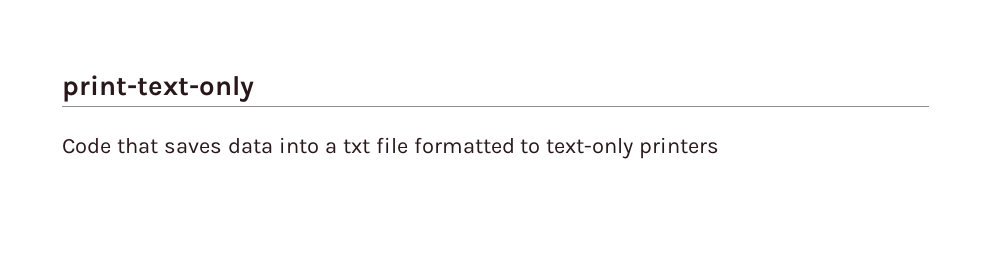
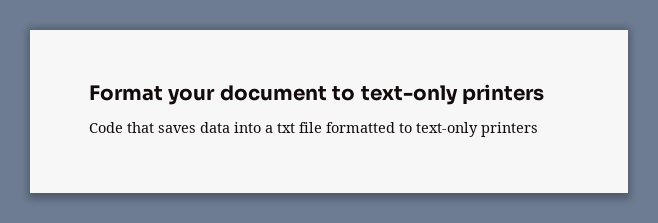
[62,75,254,102] print-text-only -> [89,84,544,105] Format your document to text-only printers

